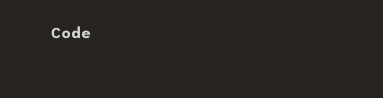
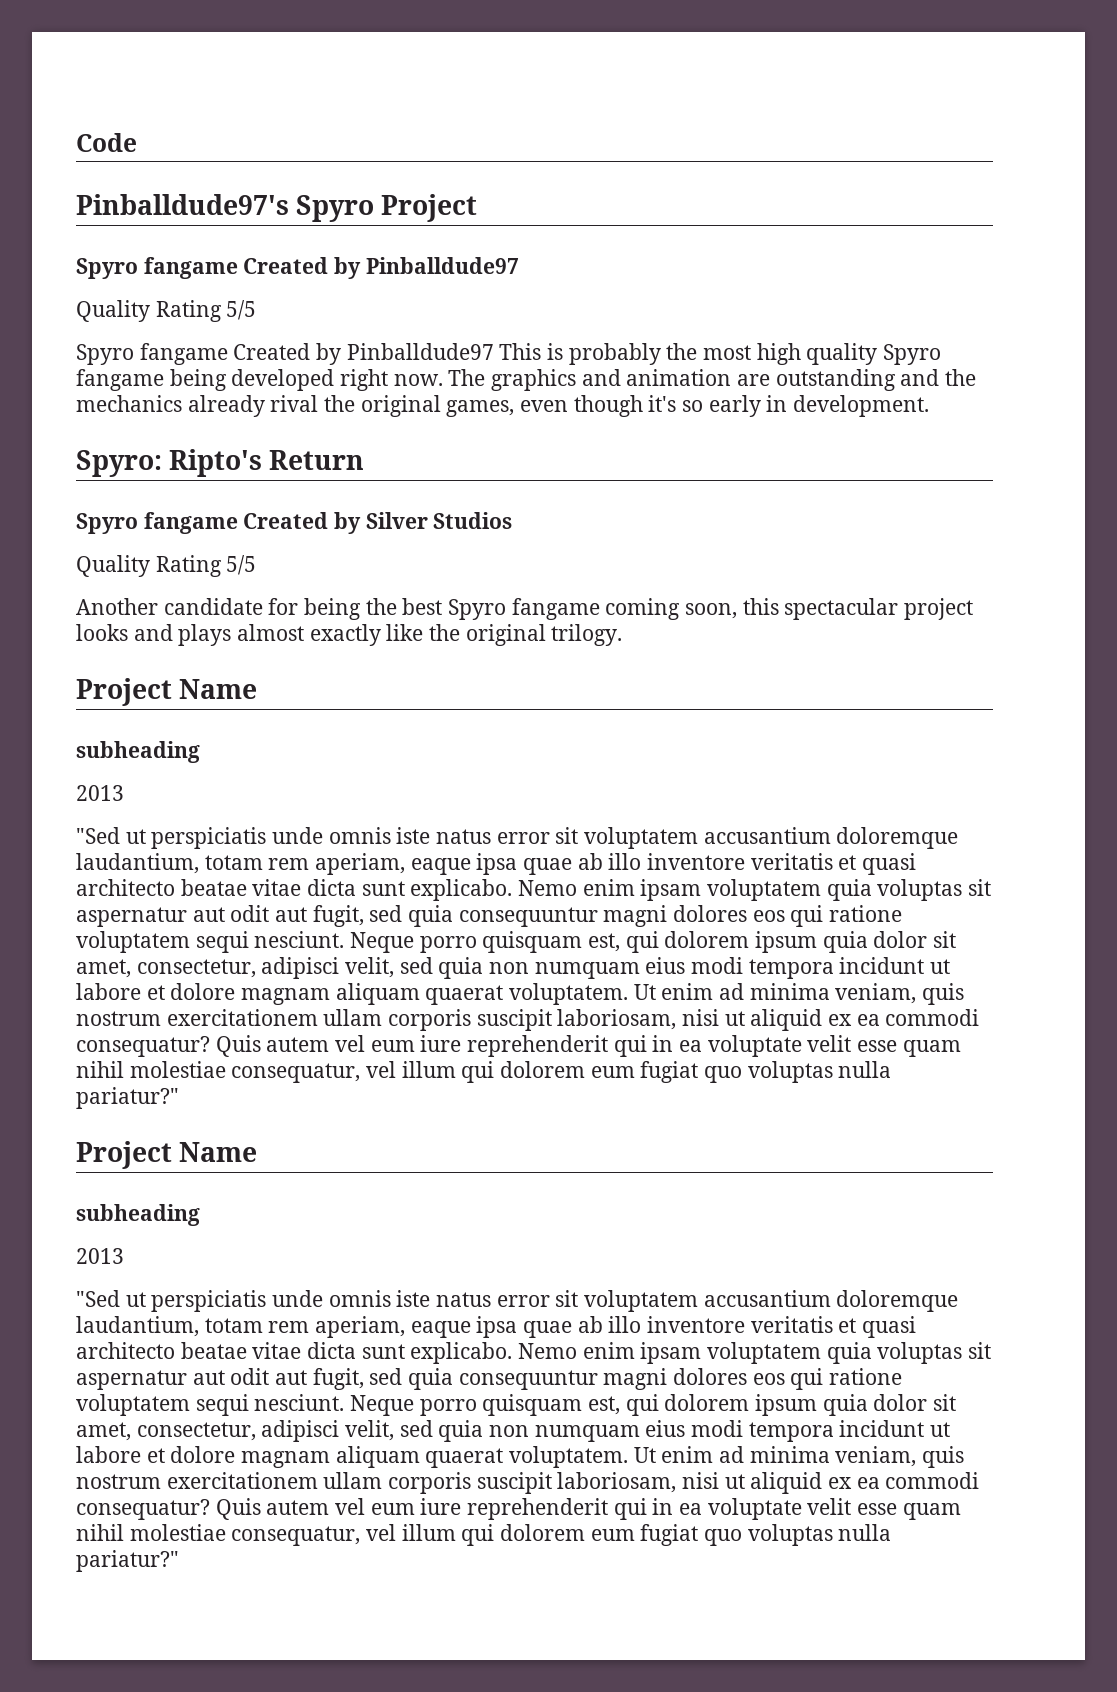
(91, 32) none -> [76,194,478,222] [76,257,519,279] [76,300,257,322] [76,343,942,365] [76,369,977,391] [76,395,930,417] [76,449,365,477] [76,512,513,534] [76,555,257,577] [76,598,974,620] [76,624,623,646] [76,678,258,706] [76,741,200,763] [76,785,124,801] [76,827,959,849] [76,853,917,875] [76,879,992,901] [76,905,903,927] [76,931,957,953] [76,957,951,979] [76,983,965,1005] [76,1009,980,1031] [76,1035,961,1057] [76,1061,892,1083] [76,1087,179,1109] [76,1141,258,1169] [76,1204,200,1226] [76,1248,124,1264] [76,1290,959,1312] [76,1316,917,1338] [76,1342,992,1364] [76,1368,903,1390] [76,1394,957,1416] [76,1420,951,1442] [76,1446,965,1468] [76,1472,980,1494] [76,1498,961,1520] [76,1524,892,1546] [76,1550,179,1572] // Pinballdude97's Spyro Project // Spyro fangame Created by Pinballdude97 // Quality Rating 5/5 // Spyro fangame Created by Pinballdude97 This is probably the most high quality Spyro fangame being developed right now. The graphics and animation are outstanding and the mechanics already rival the original games, even though it's so early in development. // Spyro: Ripto's Return // Spyro fangame Created by Silver Studios // Quality Rating 5/5 // Another candidate for being the best Spyro fangame coming soon, this spectacular project looks and plays almost exactly like the original trilogy. // Project Name // subheading // 2013 // "Sed ut perspiciatis unde omnis iste natus error sit voluptatem accusantium doloremque laudantium, totam rem aperiam, eaque ipsa quae ab illo inventore veritatis et quasi architecto beatae vitae dicta sunt explicabo. Nemo enim ipsam voluptatem quia voluptas sit aspernatur aut odit aut fugit, sed quia consequuntur magni dolores eos qui ratione voluptatem sequi nesciunt. Neque porro quisquam est, qui dolorem ipsum quia dolor sit amet, consectetur, adipisci velit, sed quia non numquam eius modi tempora incidunt ut labore et dolore magnam aliquam quaerat voluptatem. Ut enim ad minima veniam, quis nostrum exercitationem ullam corporis suscipit laboriosam, nisi ut aliquid ex ea commodi consequatur? Quis autem vel eum iure reprehenderit qui in ea voluptate velit esse quam nihil molestiae consequatur, vel illum qui dolorem eum fugiat quo voluptas nulla pariatur?" // Project Name // subheading // 2013 // "Sed ut perspiciatis unde omnis iste natus error sit voluptatem accusantium doloremque laudantium, totam rem aperiam, eaque ipsa quae ab illo inventore veritatis et quasi architecto beatae vitae dicta sunt explicabo. Nemo enim ipsam voluptatem quia voluptas sit aspernatur aut odit aut fugit, sed quia consequuntur magni dolores eos qui ratione voluptatem sequi nesciunt. Neque porro quisquam est, qui dolorem ipsum quia dolor sit amet, consectetur, adipisci velit, sed quia non numquam eius modi tempora incidunt ut labore et dolore magnam aliquam quaerat voluptatem. Ut enim ad minima veniam, quis nostrum exercitationem ullam corporis suscipit laboriosam, nisi ut aliquid ex ea commodi consequatur? Quis autem vel eum iure reprehenderit qui in ea voluptate velit esse quam nihil molestiae consequatur, vel illum qui dolorem eum fugiat quo voluptas nulla pariatur?"

